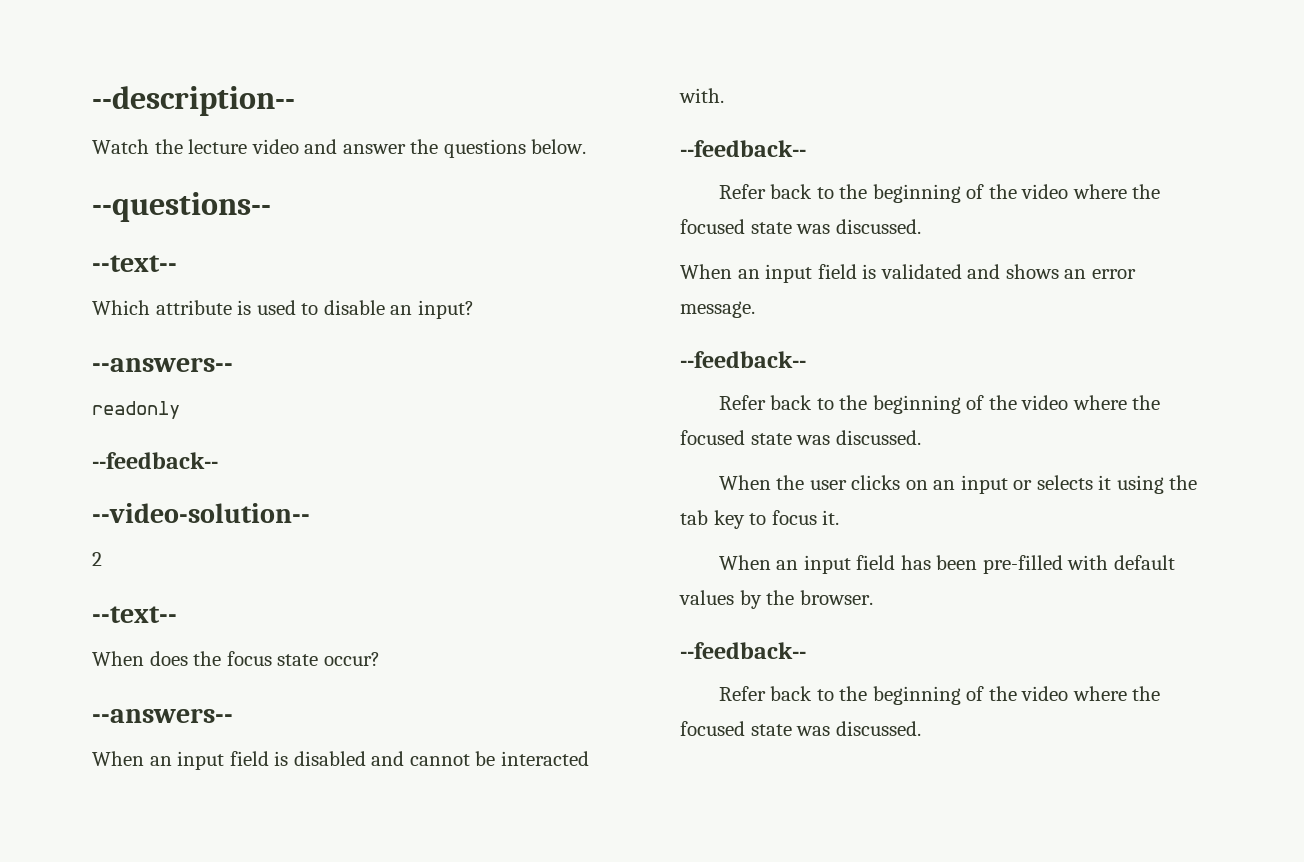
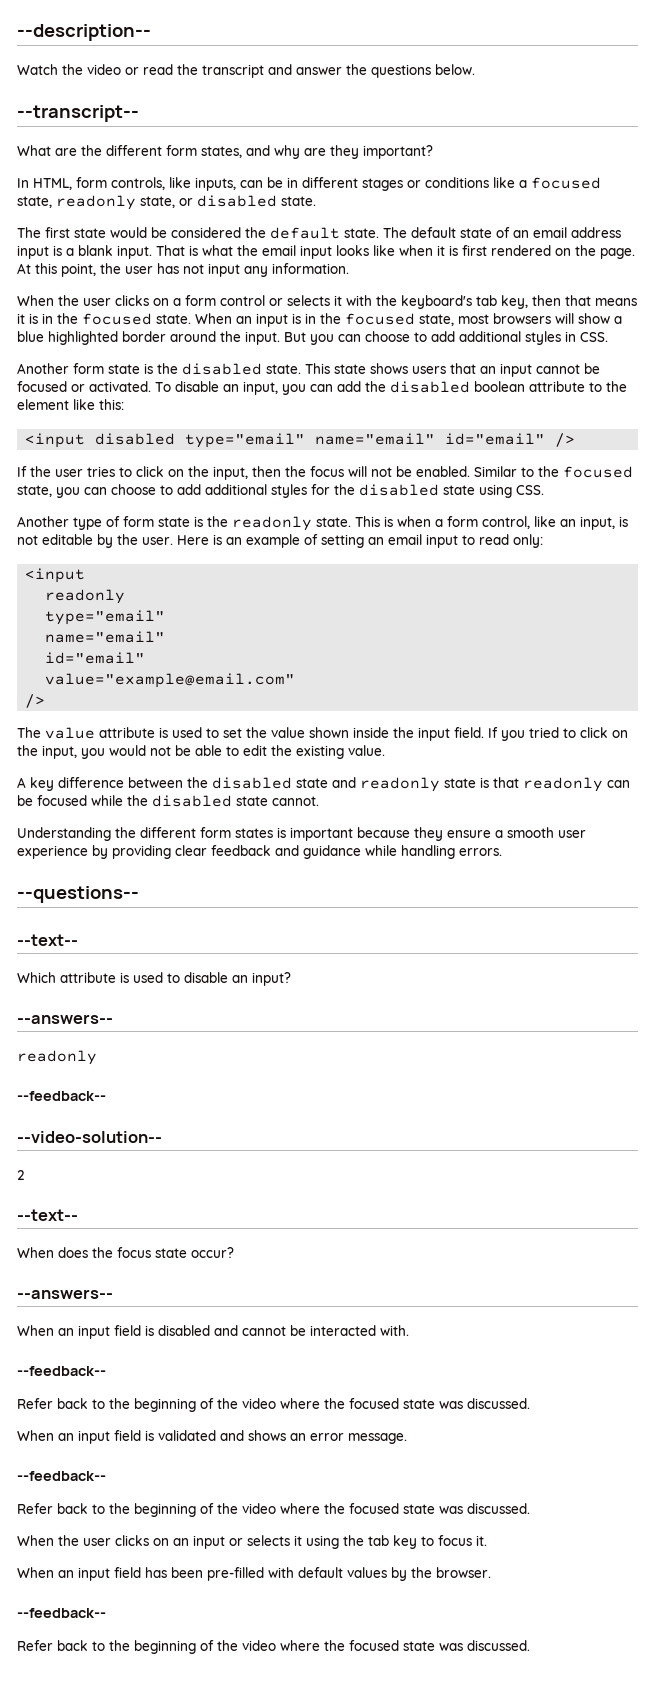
[188,139,299,154] lecture video -> [87,64,264,78] video or read the transcript
(587, 146) none -> [17,105,139,122] [17,145,433,159] [17,177,601,191] [17,195,316,210] [17,227,621,239] [17,245,635,259] [17,263,349,277] [17,295,637,309] [17,313,622,327] [17,331,608,345] [17,363,600,377] [17,381,627,395] [17,399,124,410] [25,433,576,448] [17,466,633,480] [17,484,544,498] [17,516,628,531] [17,534,543,548] [25,568,86,583] [45,589,126,604] [45,610,166,625] [45,631,166,643] [45,652,146,664] [45,673,296,688] [25,694,46,708] [17,727,628,741] [17,745,385,759] [17,777,630,792] [17,795,319,807] [17,827,586,841] [17,845,502,859] // --transcript-- // What are the different form states, and why are they important? // In HTML, form controls, like inputs, can be in different stages or conditions like a focused state, readonly state, or disabled state. // The first state would be considered the default state. The default state of an email address input is a blank input. That is what the email input looks like when it is first rendered on the page. At this point, the user has not input any information. // When the user clicks on a form control or selects it with the keyboard's tab key, then that means it is in the focused state. When an input is in the focused state, most browsers will show a blue highlighted border around the input. But you can choose to add additional styles in CSS. // Another form state is the disabled state. This state shows users that an input cannot be focused or activated. To disable an input, you can add the disabled boolean attribute to the element like this: // <input disabled type="email" name="email" id="email" /> // If the user tries to click on the input, then the focus will not be enabled. Similar to the focused state, you can choose to add additional styles for the disabled state using CSS. // Another type of form state is the readonly state. This is when a form control, like an input, is not editable by the user. Here is an example of setting an email input to read only: // <input // readonly // type="email" // name="email" // id="email" // value="example@email.com" // /> // The value attribute is used to set the value shown inside the input field. If you tried to click on the input, you would not be able to edit the existing value. // A key difference between the disabled state and readonly state is that readonly can be focused while the disabled state cannot. // Understanding the different form states is important because they ensure a smooth user experience by providing clear feedback and guidance while handling errors.

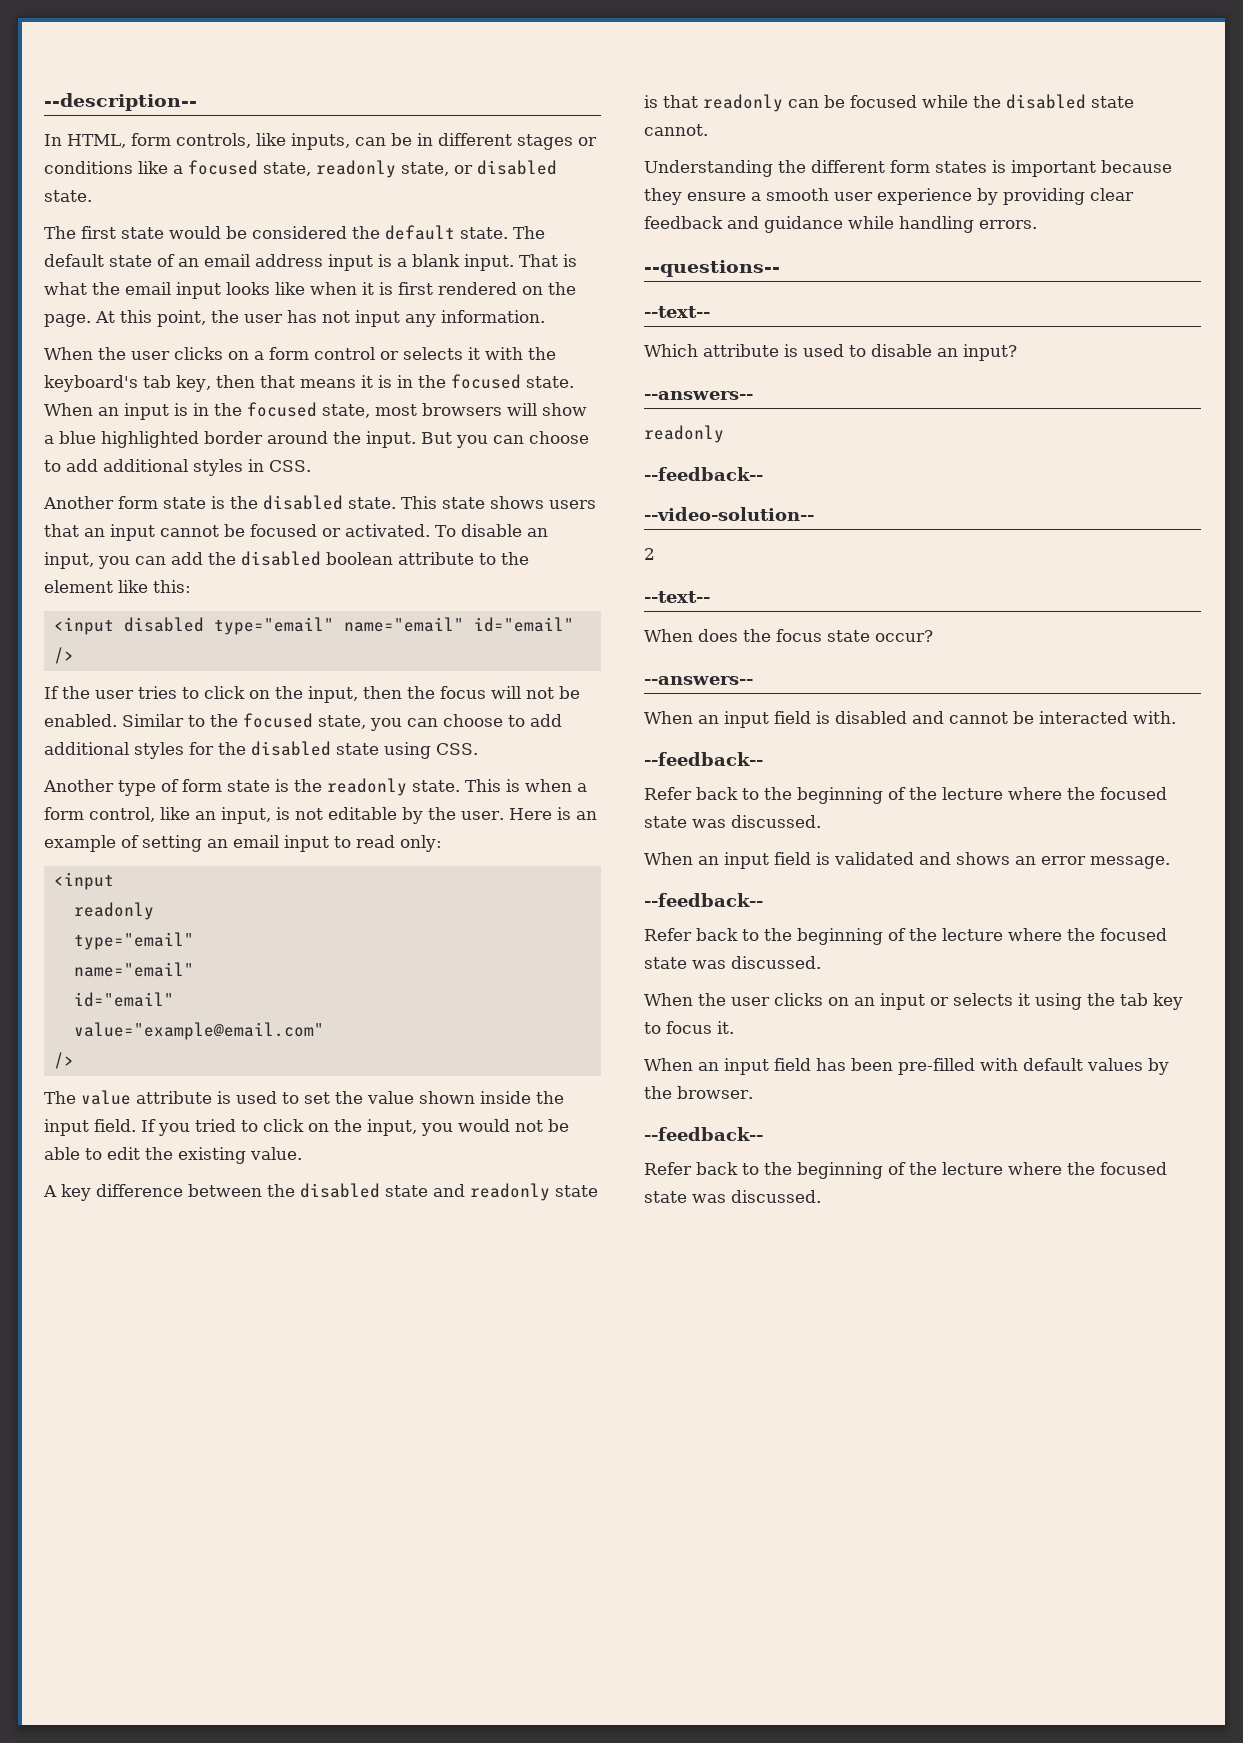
[17,64,475,78] [17,105,139,122] [17,145,433,159] // Watch the video or read the transcript and answer the questions below. // --transcript-- // What are the different form states, and why are they important? -> (197, 102) none
[242,1398,276,1409] video -> [942,787,1003,800] lecture
[242,1503,276,1514] video -> [942,928,1003,941] lecture
[242,1640,276,1651] video -> [942,1162,1003,1175] lecture

